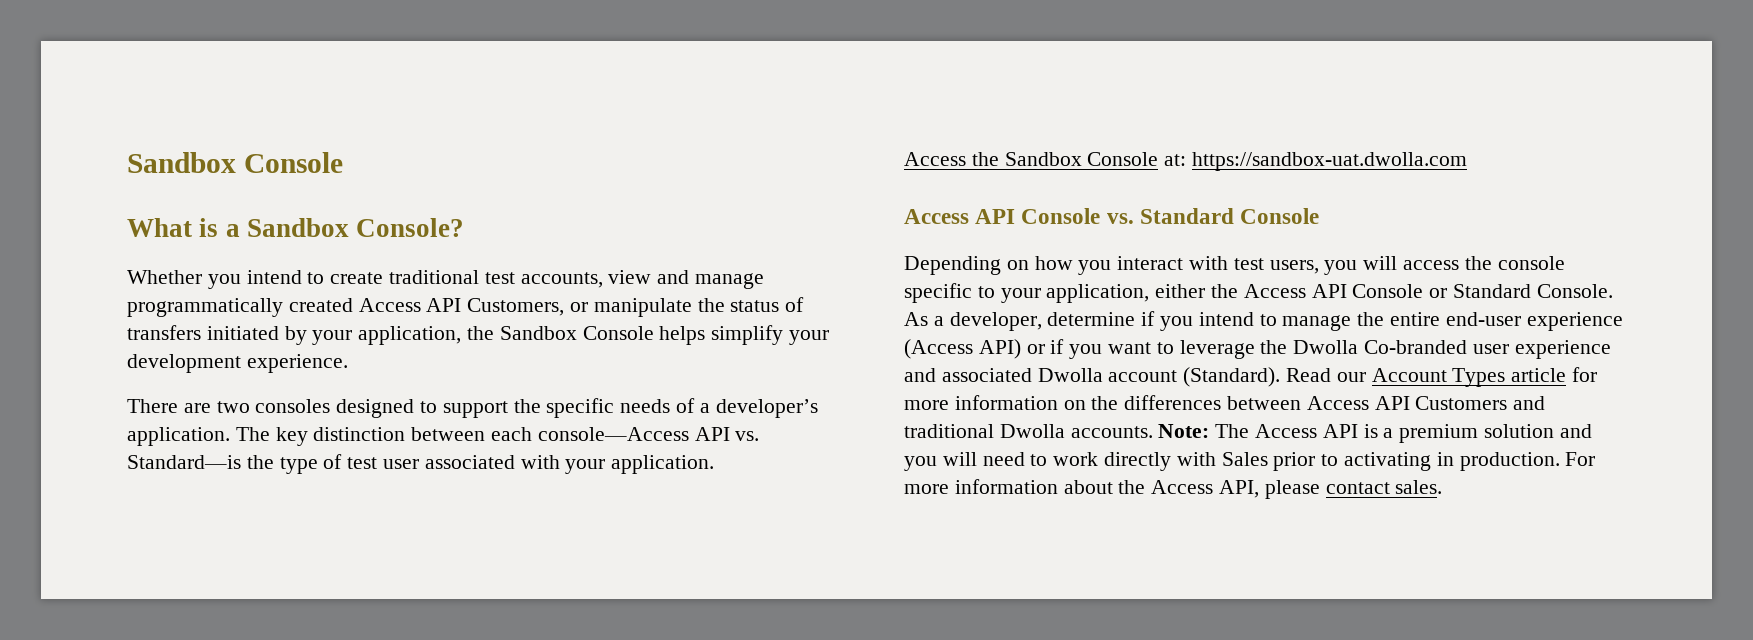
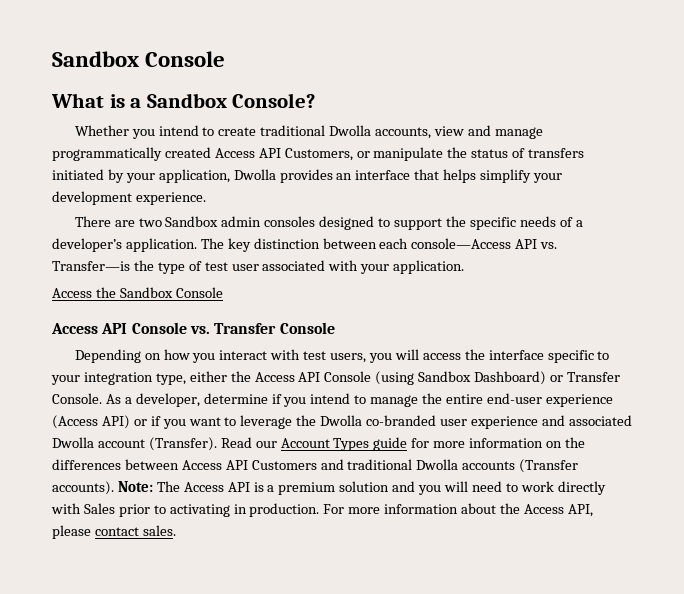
[484,272,515,284] test -> [329,125,372,136] Dwolla
[467,326,654,340] the Sandbox Console -> [233,169,440,183] Dwolla provides an interface that
(250, 407) none -> [165,216,262,227] Sandbox admin
[127,455,241,469] Standard—is -> [52,261,130,271] Transfer—is
[1164,152,1468,171] at: https://sandbox-uat.dwolla.com -> (223, 292) none
[1139,208,1234,224] Standard -> [214,323,277,334] Transfer
[1497,256,1565,270] console -> [488,350,544,360] interface
[1046,284,1150,303] application, -> [83,372,186,385] integration type,
[1429,284,1532,298] or Standard -> [375,371,620,385] (using Sandbox Dashboard) or Transfer
[1364,340,1468,354] Co-branded -> [366,415,437,426] co-branded
[1183,367,1281,387] (Standard). -> [148,437,217,451] (Transfer).
[1511,368,1567,382] article -> [373,437,408,451] guide
[1070,426,1153,438] accounts. -> [462,459,579,473] [52,481,114,495] accounts (Transfer accounts).

